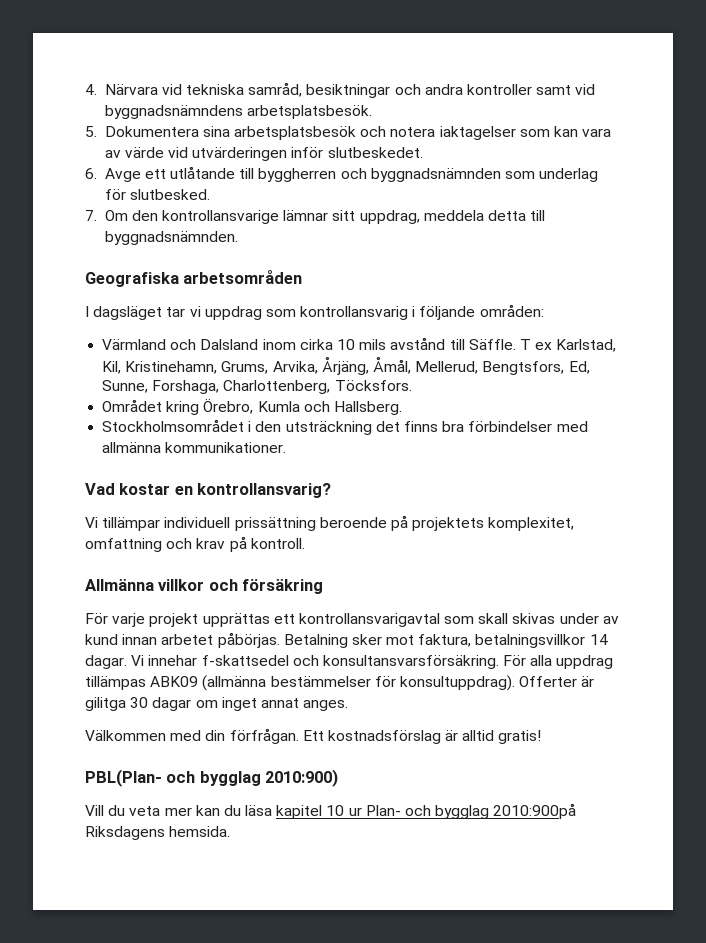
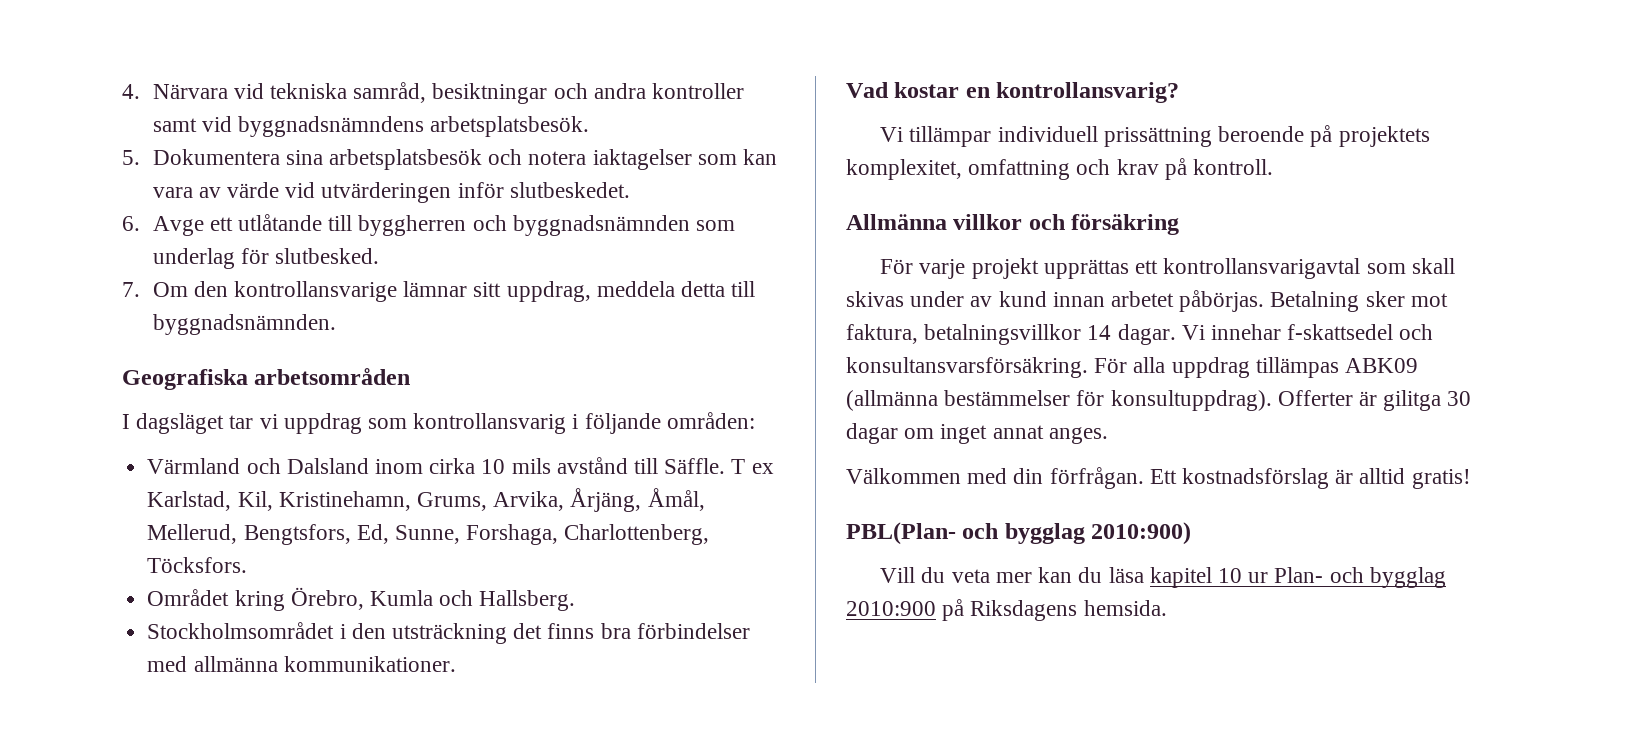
[493,803,577,819] 2010:900på -> [846,599,965,621] 2010:900 på

